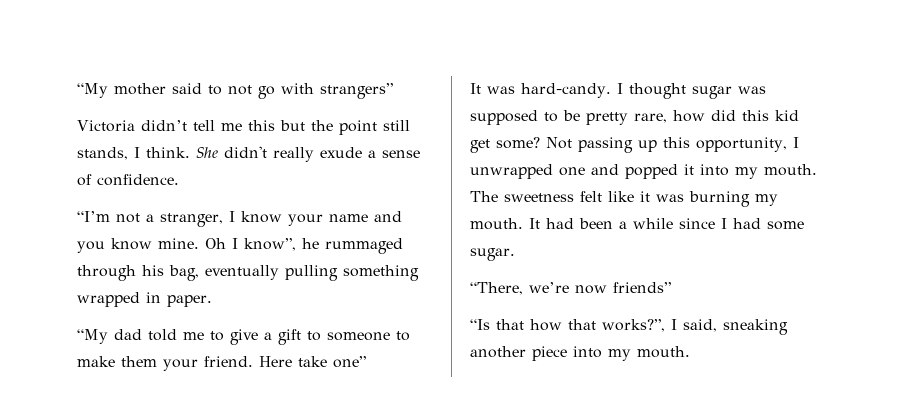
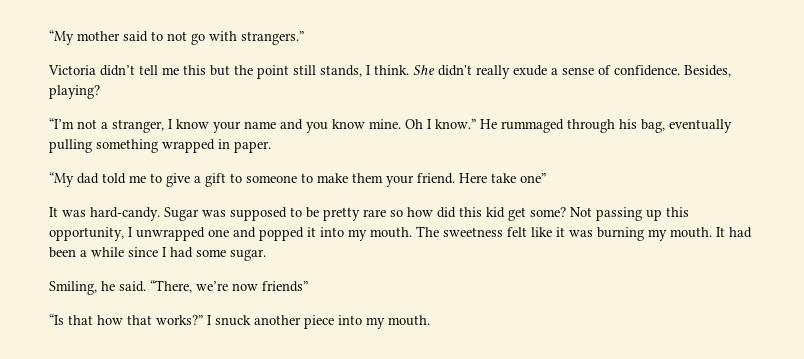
[320,83,393,99] strangers” -> [241,31,304,45] strangers.”
(179, 180) none -> [684,65,731,77] [49,85,100,99] Besides, playing?
[244,238,319,251] know”, he -> [435,119,497,129] know.” He
[616,83,732,99] I thought sugar -> [164,207,199,221] Sugar
[634,113,667,123] rare, -> [363,209,403,217] rare so
(515, 254) none -> [49,281,146,295] Smiling, he said.
[602,319,788,335] works?”, I said, sneaking -> [156,315,251,326] works?” I snuck

